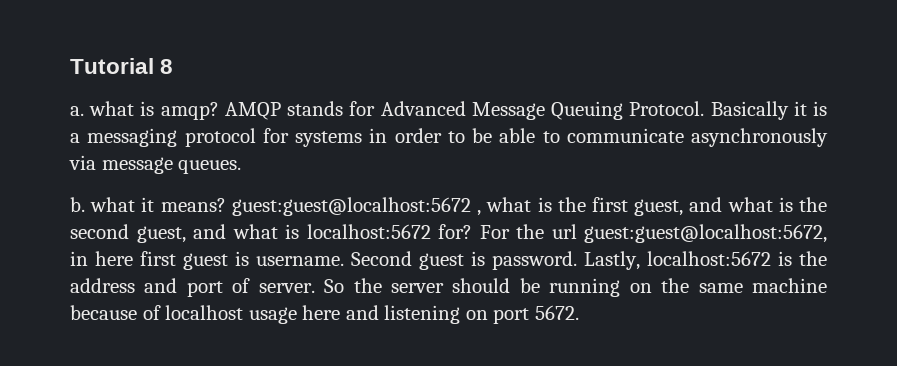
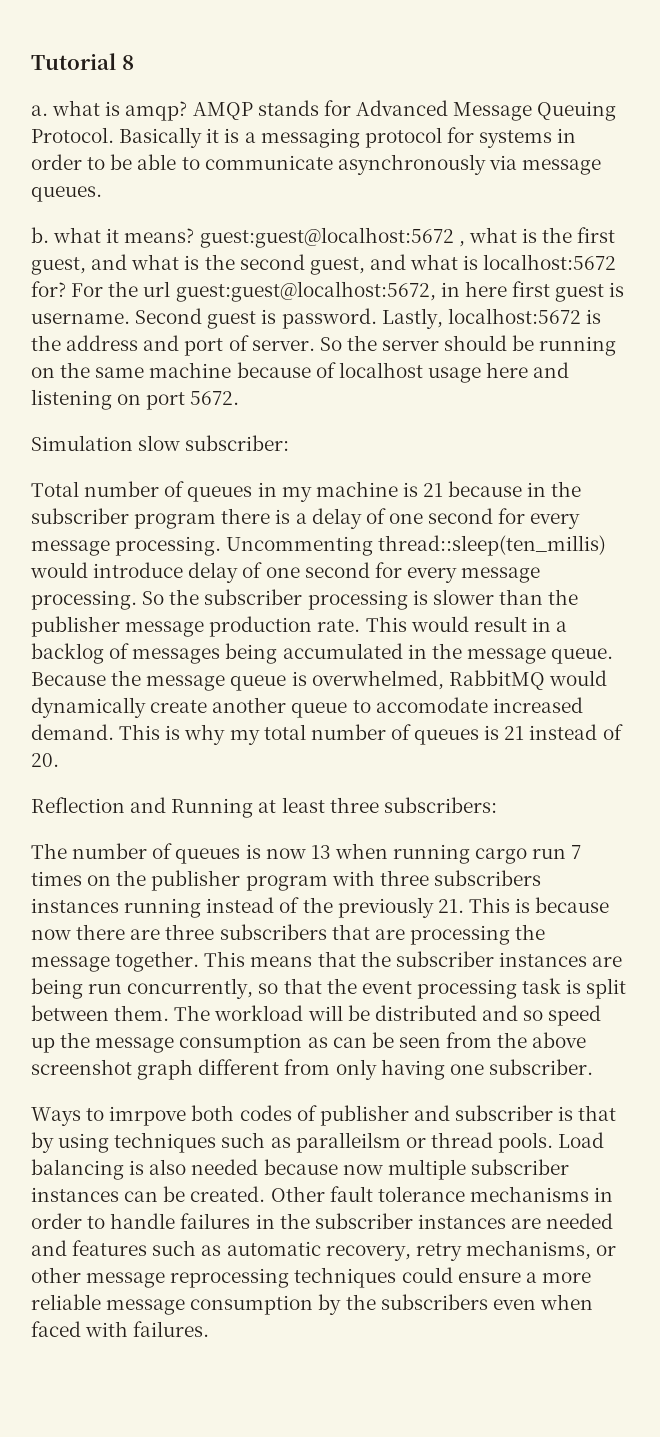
(579, 312) none -> [31,435,290,451] [31,481,582,502] [31,508,581,529] [31,535,607,556] [30,562,541,583] [31,589,579,610] [31,616,568,637] [31,643,614,664] [31,670,607,691] [31,697,583,718] [31,724,623,745] [31,753,59,767] [31,797,497,818] [31,843,582,864] [31,870,541,891] [31,897,610,918] [31,924,546,945] [31,951,623,972] [31,978,627,999] [31,1005,602,1026] [31,1032,587,1053] [31,1059,593,1080] [31,1105,617,1126] [31,1132,605,1153] [31,1159,569,1180] [31,1186,614,1202] [31,1213,614,1229] [31,1240,617,1261] [31,1267,591,1288] [31,1294,593,1315] [31,1321,210,1337] // Simulation slow subscriber: // Total number of queues in my machine is 21 because in the subscriber program there is a delay of one second for every message processing. Uncommenting thread::sleep(ten_millis) would introduce delay of one second for every message processing. So the subscriber processing is slower than the publisher message production rate. This would result in a backlog of messages being accumulated in the message queue. Because the message queue is overwhelmed, RabbitMQ would dynamically create another queue to accomodate increased demand. This is why my total number of queues is 21 instead of 20. // Reflection and Running at least three subscribers: // The number of queues is now 13 when running cargo run 7 times on the publisher program with three subscribers instances running instead of the previously 21. This is because now there are three subscribers that are processing the message together. This means that the subscriber instances are being run concurrently, so that the event processing task is split between them. The workload will be distributed and so speed up the message consumption as can be seen from the above screenshot graph different from only having one subscriber. // Ways to imrpove both codes of publisher and subscriber is that by using techniques such as paralleilsm or thread pools. Load balancing is also needed because now multiple subscriber instances can be created. Other fault tolerance mechanisms in order to handle failures in the subscriber instances are needed and features such as automatic recovery, retry mechanisms, or other message reprocessing techniques could ensure a more reliable message consumption by the subscribers even when faced with failures.

